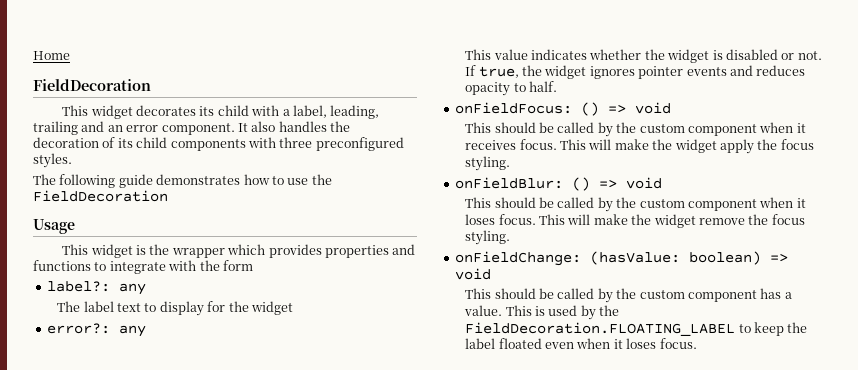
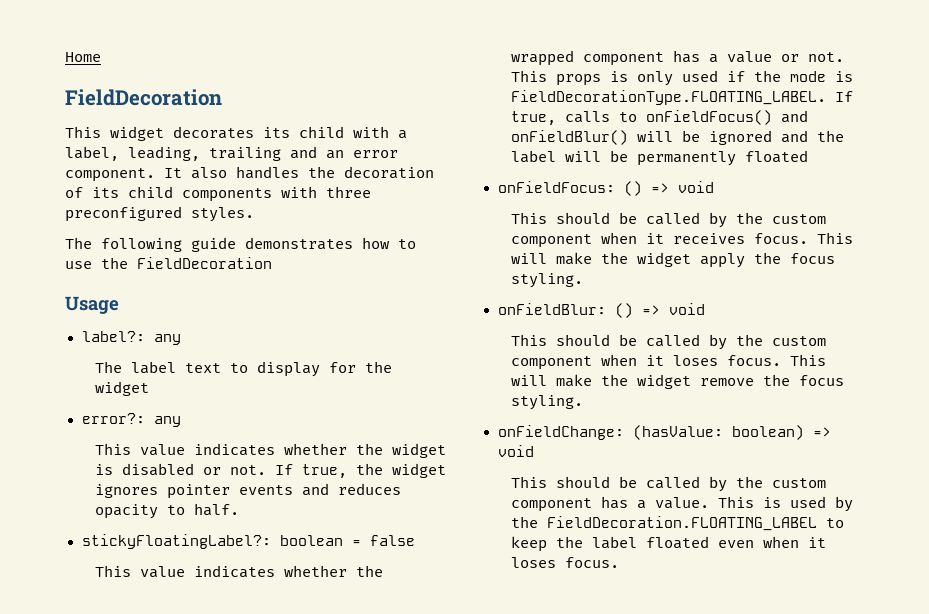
[62,244,416,258] [33,260,253,274] // This widget is the wrapper which provides properties and functions to integrate with the form -> (119, 305) none
(558, 86) none -> [81,534,415,549] [94,565,383,578] [510,50,844,66] [510,70,853,86] [510,90,853,105] [510,110,808,125] [510,130,844,145] [510,150,808,166] // stickyFloatingLabel?: boolean = false // This value indicates whether the wrapped component has a value or not. This props is only used if the mode is FieldDecorationType.FLOATING_LABEL. If true, calls to onFieldFocus() and onFieldBlur() will be ignored and the label will be permanently floated

